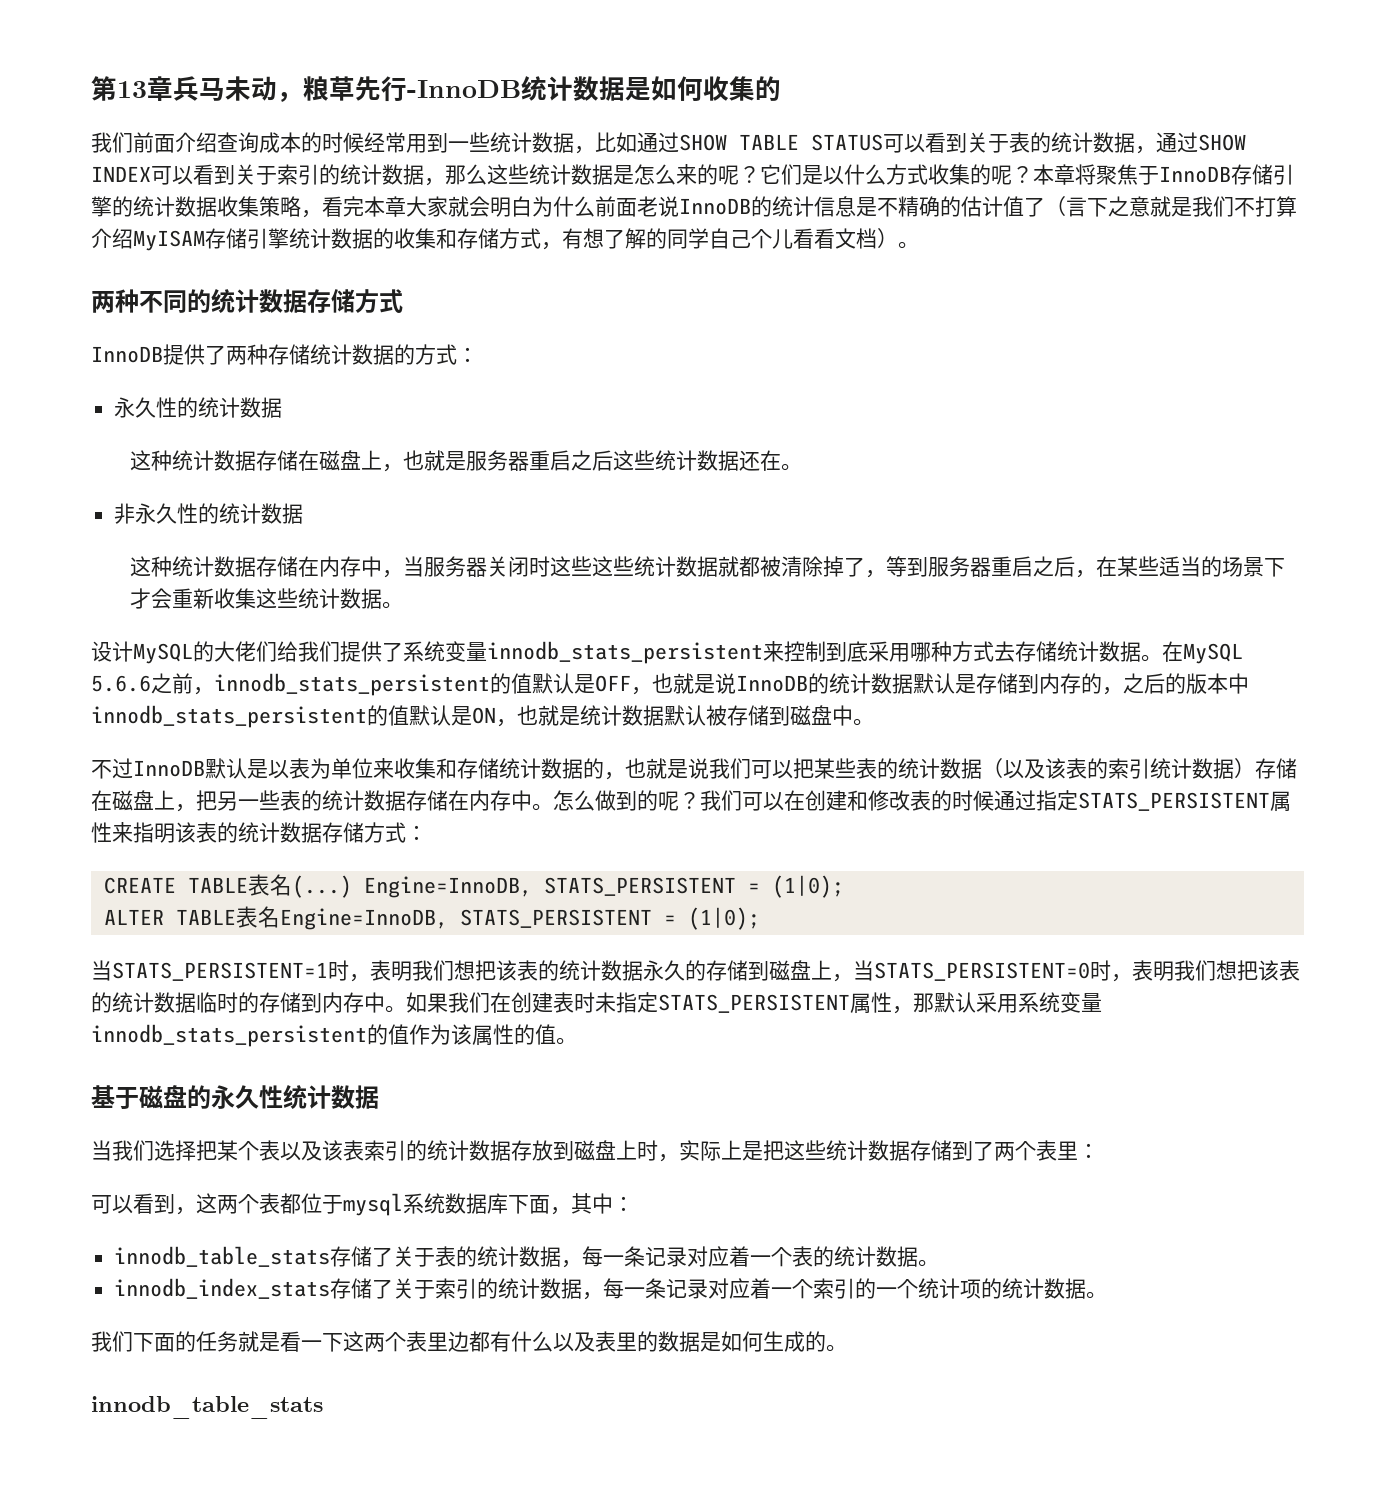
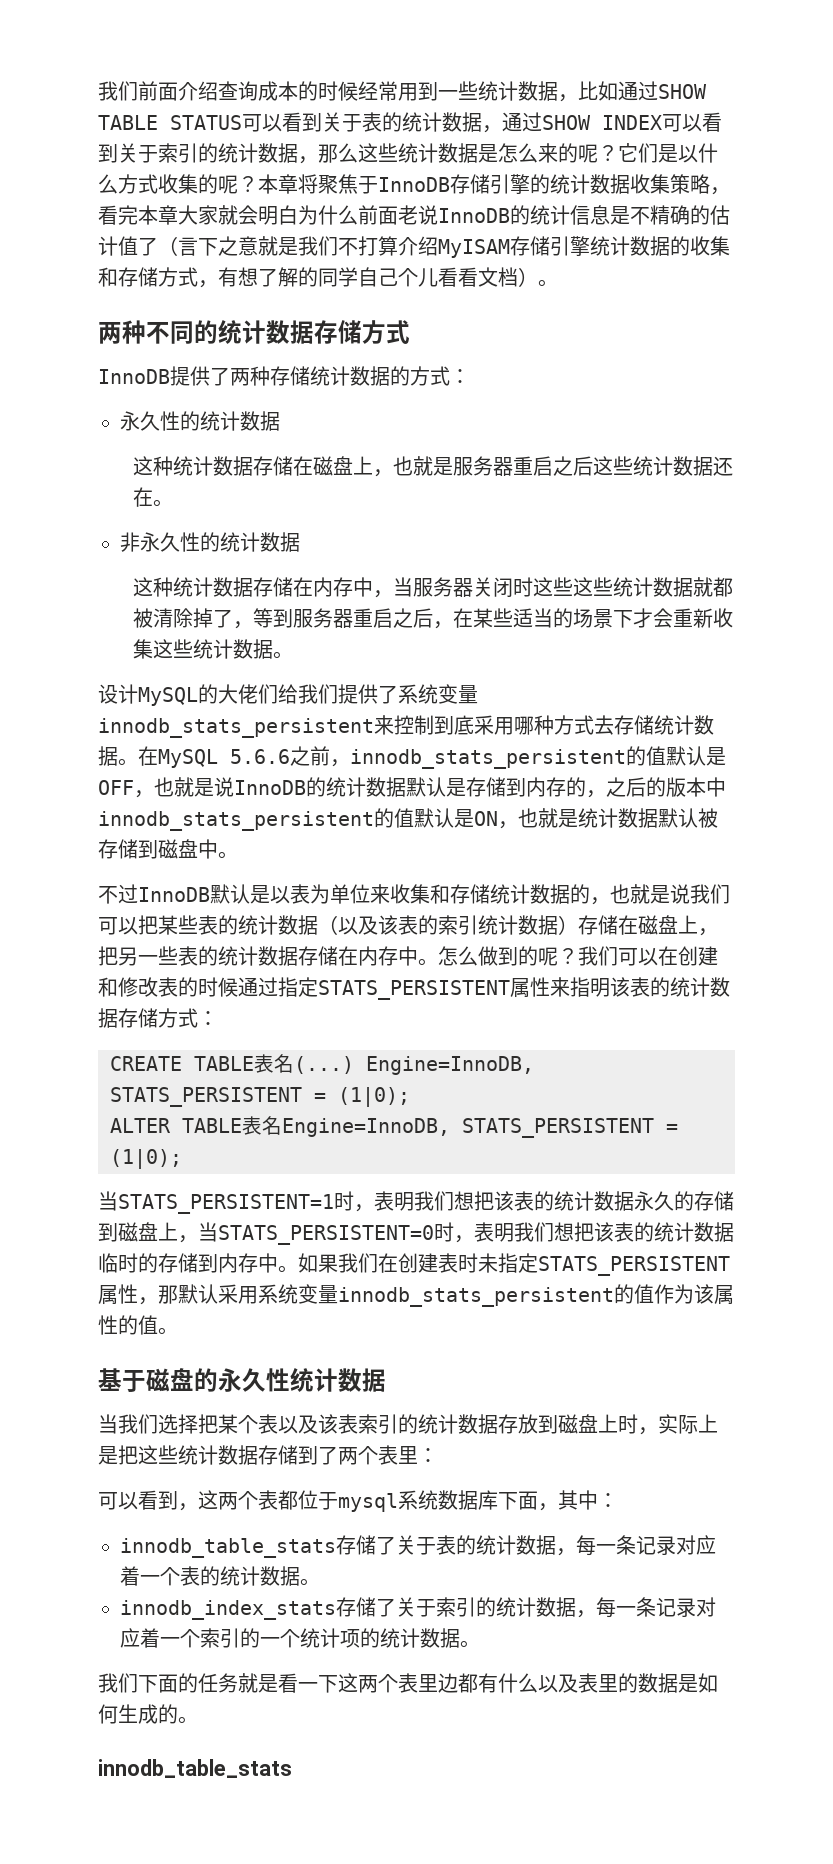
[91,76,781,102] 第13章兵马未动，粮草先行-InnoDB统计数据是如何收集的 // -> (98, 91) none

